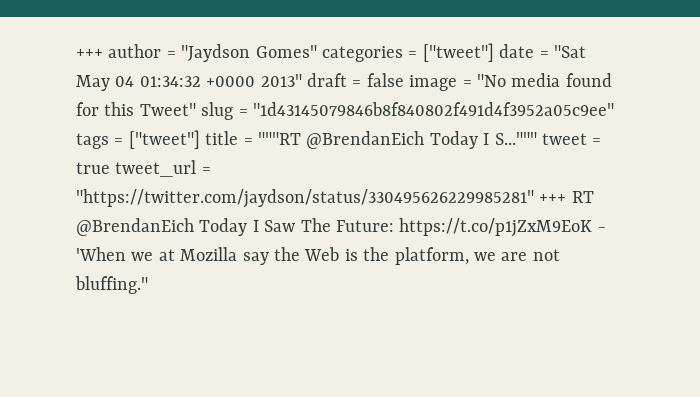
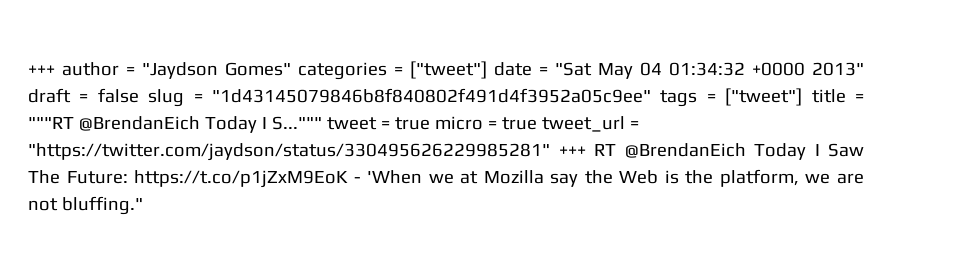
[409,73,612,91] [76,102,196,116] image = "No media found for this Tweet" -> (139, 95) none
(110, 168) none -> [434,116,537,130] micro = true

